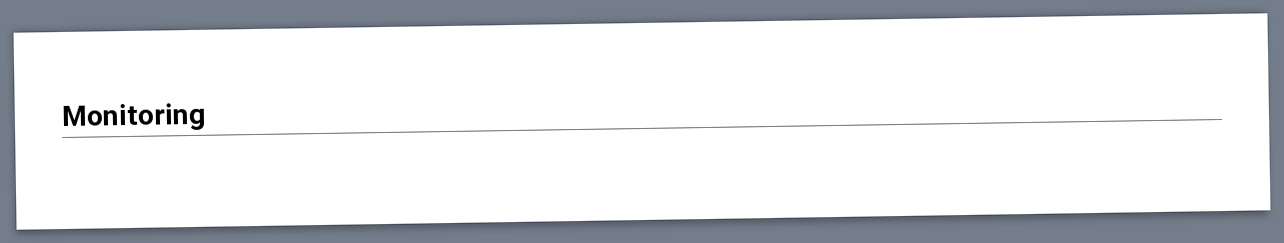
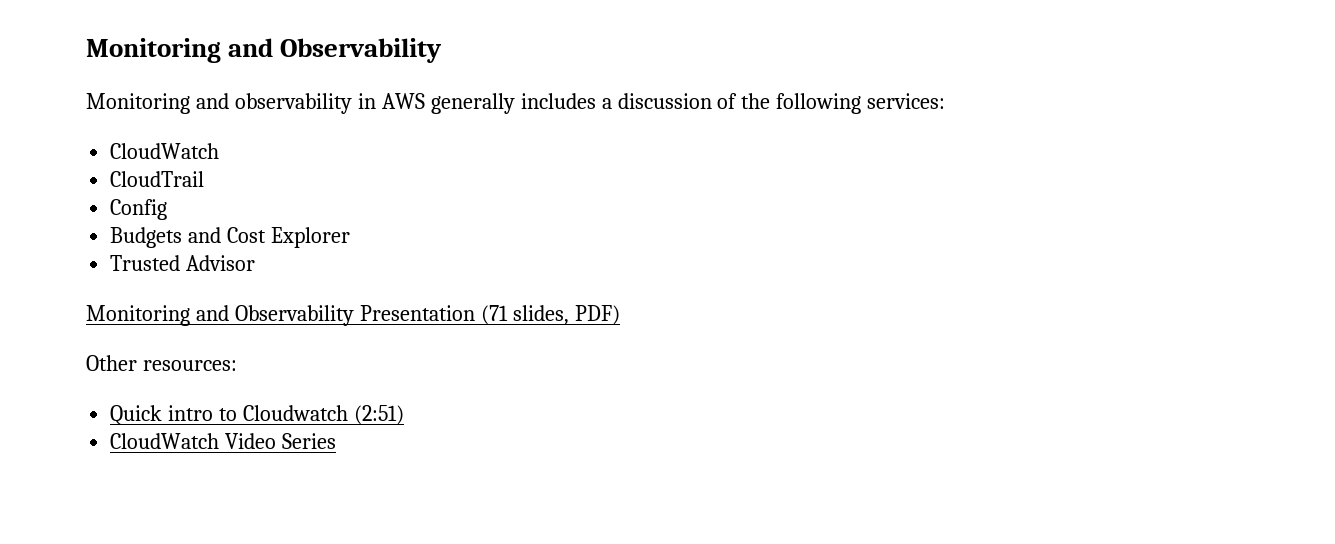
[61,102,207,133] Monitoring -> [86,38,443,63] [86,93,946,114] [110,143,220,159] [110,171,205,187] [110,199,168,220] [110,227,351,248] [110,255,256,271] [86,305,620,326] [86,355,237,371] [110,405,404,425] [110,433,337,449] Monitoring and Observability // Monitoring and observability in AWS generally includes a discussion of the following services: // CloudWatch // CloudTrail // Config // Budgets and Cost Explorer // Trusted Advisor // Monitoring and Observability Presentation (71 slides, PDF) // Other resources: // Quick intro to Cloudwatch (2:51) // CloudWatch Video Series

